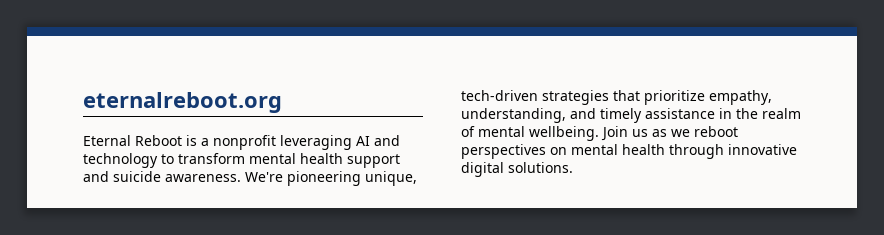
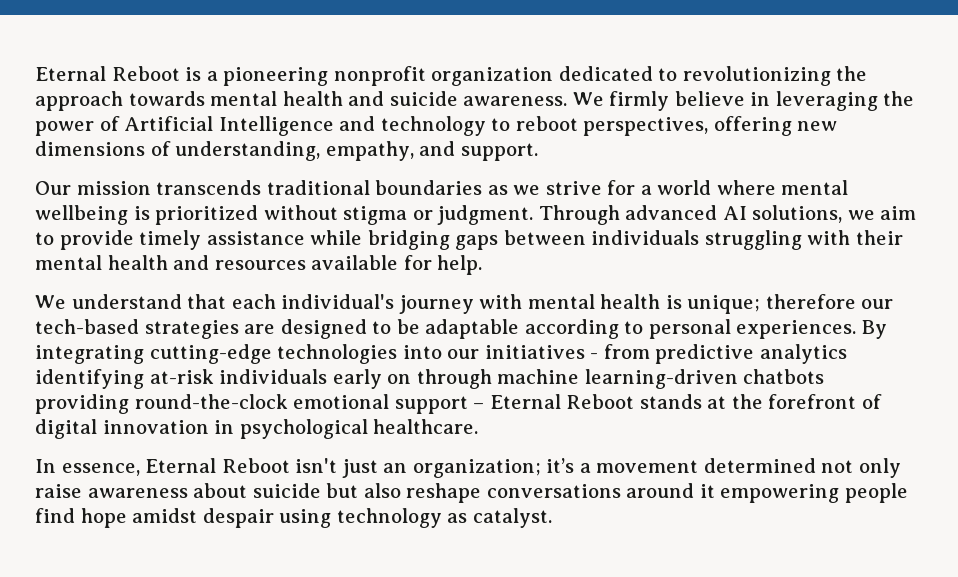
[83,92,282,113] eternalreboot.org // -> (35, 73) none
[213,135,400,150] [83,153,400,168] [83,171,417,186] [461,90,772,105] [461,108,801,123] [461,126,738,141] [461,144,797,159] [461,162,573,177] nonprofit leveraging AI and technology to transform mental health support and suicide awareness. We're pioneering unique, tech-driven strategies that prioritize empathy, understanding, and timely assistance in the realm of mental wellbeing. Join us as we reboot perspectives on mental health through innovative digital solutions. -> [223,66,868,86] [35,91,915,111] [35,116,838,136] [35,141,538,161] [35,180,849,195] [35,205,917,225] [35,230,903,250] [35,255,483,275] [35,294,894,314] [35,319,887,339] [35,344,847,364] [35,369,825,389] [35,394,882,414] [35,419,479,439] [35,458,901,478] [35,483,908,503] [35,508,552,528] pioneering nonprofit organization dedicated to revolutionizing the approach towards mental health and suicide awareness. We firmly believe in leveraging the power of Artificial Intelligence and technology to reboot perspectives, offering new dimensions of understanding, empathy, and support. // Our mission transcends traditional boundaries as we strive for a world where mental wellbeing is prioritized without stigma or judgment. Through advanced AI solutions, we aim to provide timely assistance while bridging gaps between individuals struggling with their mental health and resources available for help. // We understand that each individual's journey with mental health is unique; therefore our tech-based strategies are designed to be adaptable according to personal experiences. By integrating cutting-edge technologies into our initiatives - from predictive analytics identifying at-risk individuals early on through machine learning-driven chatbots providing round-the-clock emotional support – Eternal Reboot stands at the forefront of digital innovation in psychological healthcare. // In essence, Eternal Reboot isn't just an organization; it’s a movement determined not only raise awareness about suicide but also reshape conversations around it empowering people find hope amidst despair using technology as catalyst.

